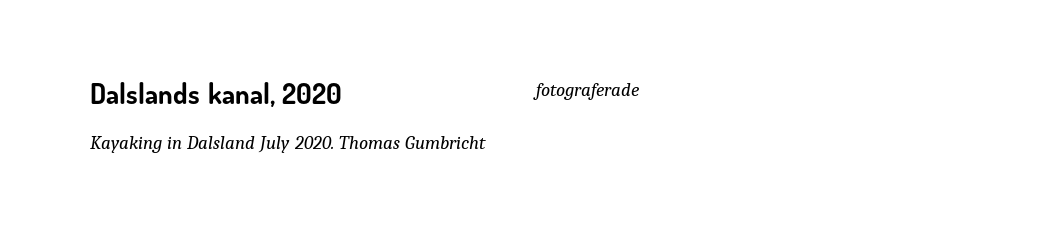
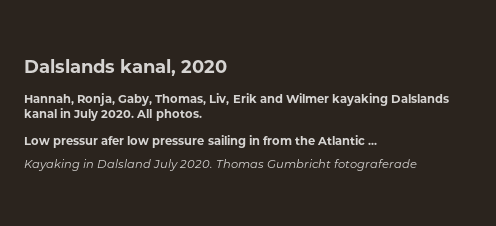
(343, 93) none -> [24,93,449,106] [24,108,202,121] [24,135,378,148] // Hannah, Ronja, Gaby, Thomas, Liv, Erik and Wilmer kayaking Dalslands kanal in July 2020. All photos. // Low pressur afer low pressure sailing in from the Atlantic ...

